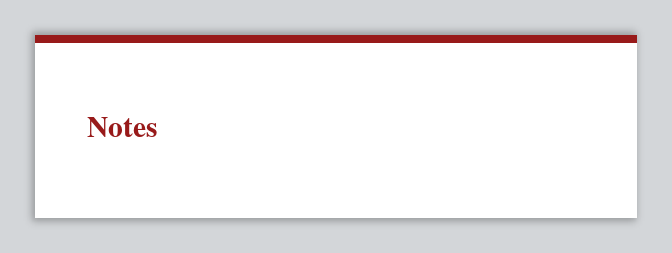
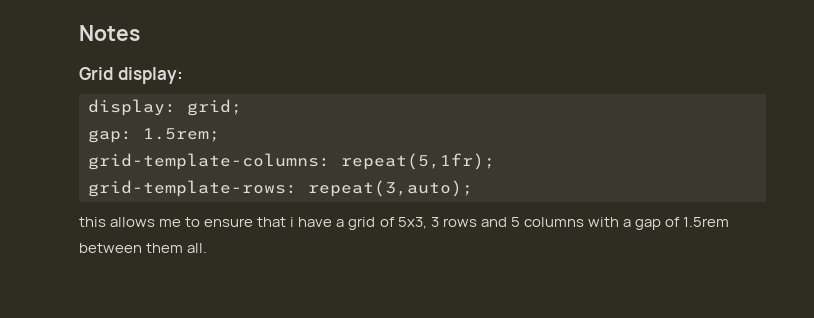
(157, 127) none -> [79,67,183,84] [88,99,242,116] [88,128,220,143] [88,153,495,170] [88,180,473,197] [79,217,730,230] [79,243,208,253] // Grid display: // display: grid; // gap: 1.5rem; // grid-template-columns: repeat(5,1fr); // grid-template-rows: repeat(3,auto); // this allows me to ensure that i have a grid of 5x3, 3 rows and 5 columns with a gap of 1.5rem between them all.

